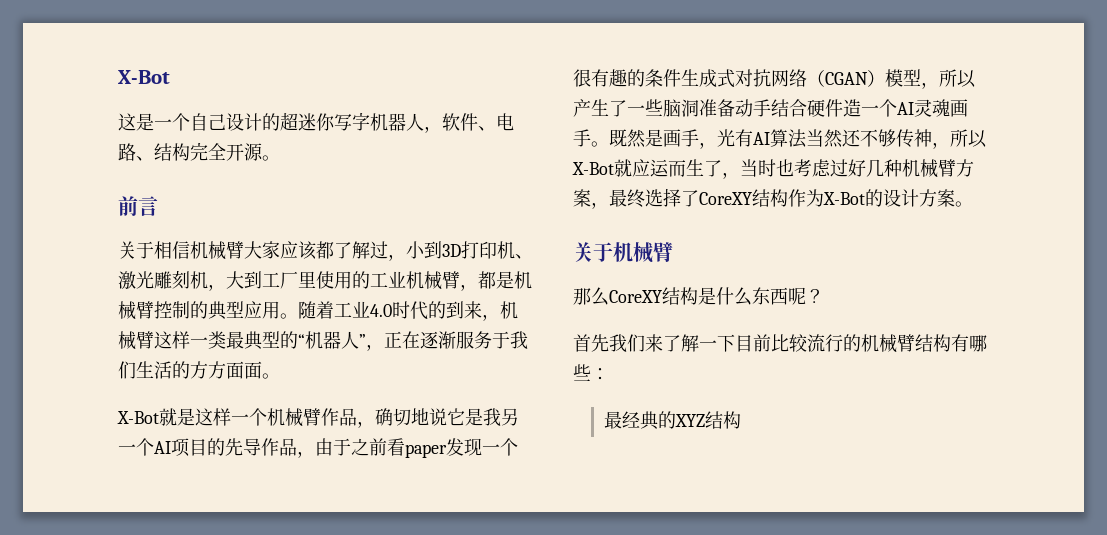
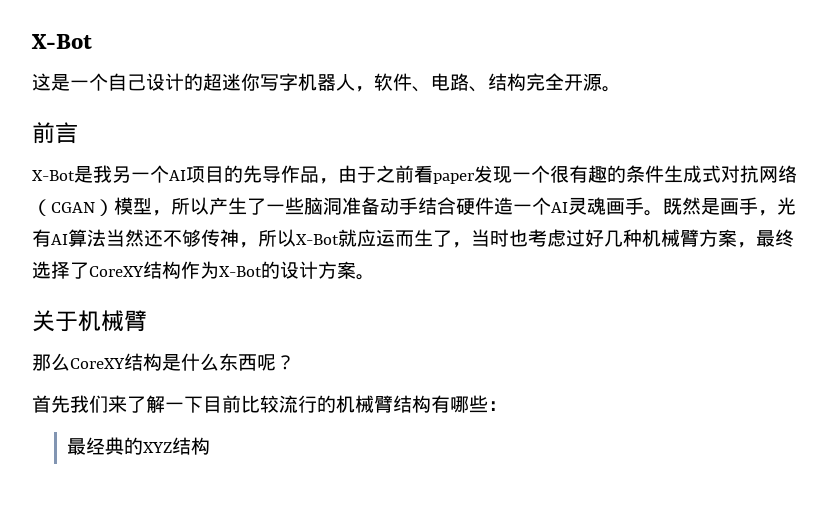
[118,241,533,261] [118,270,532,291] [118,301,518,321] [118,331,528,351] [118,361,280,379] [117,408,465,428] 关于相信机械臂大家应该都了解过，小到3D打印机、激光雕刻机，大到工厂里使用的工业机械臂，都是机械臂控制的典型应用。随着工业4.0时代的到来，机械臂这样一类最典型的“机器人”，正在逐渐服务于我们生活的方方面面。 // X-Bot就是这样一个机械臂作品，确切地说它 -> [32,170,75,181] X-Bot

